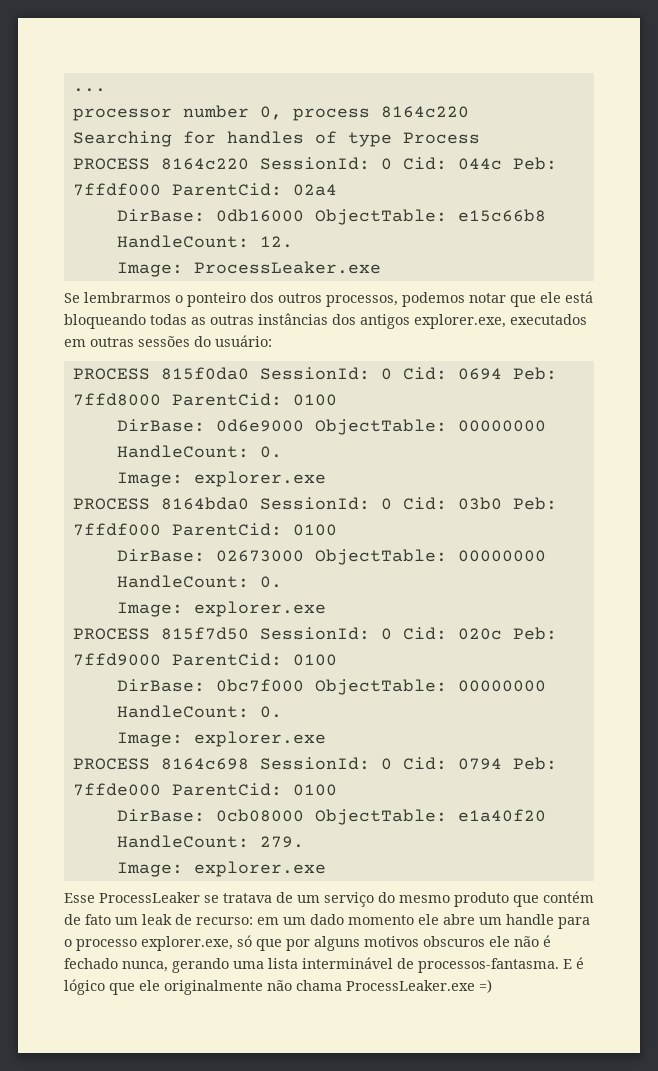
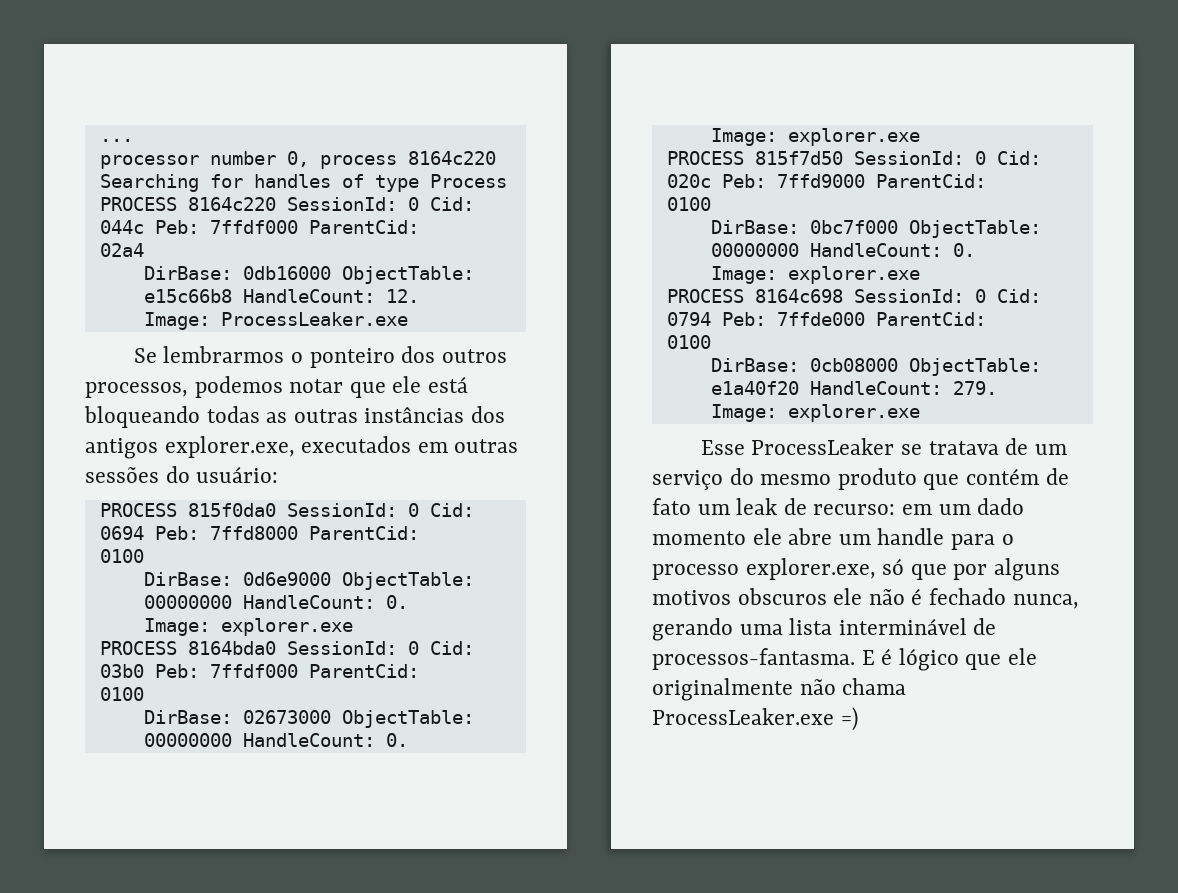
(282, 189) none -> (419, 227) //
(282, 399) none -> (419, 533) //
(282, 529) none -> (419, 671) //
(282, 659) none -> (986, 181) //
(282, 789) none -> (986, 319) //

